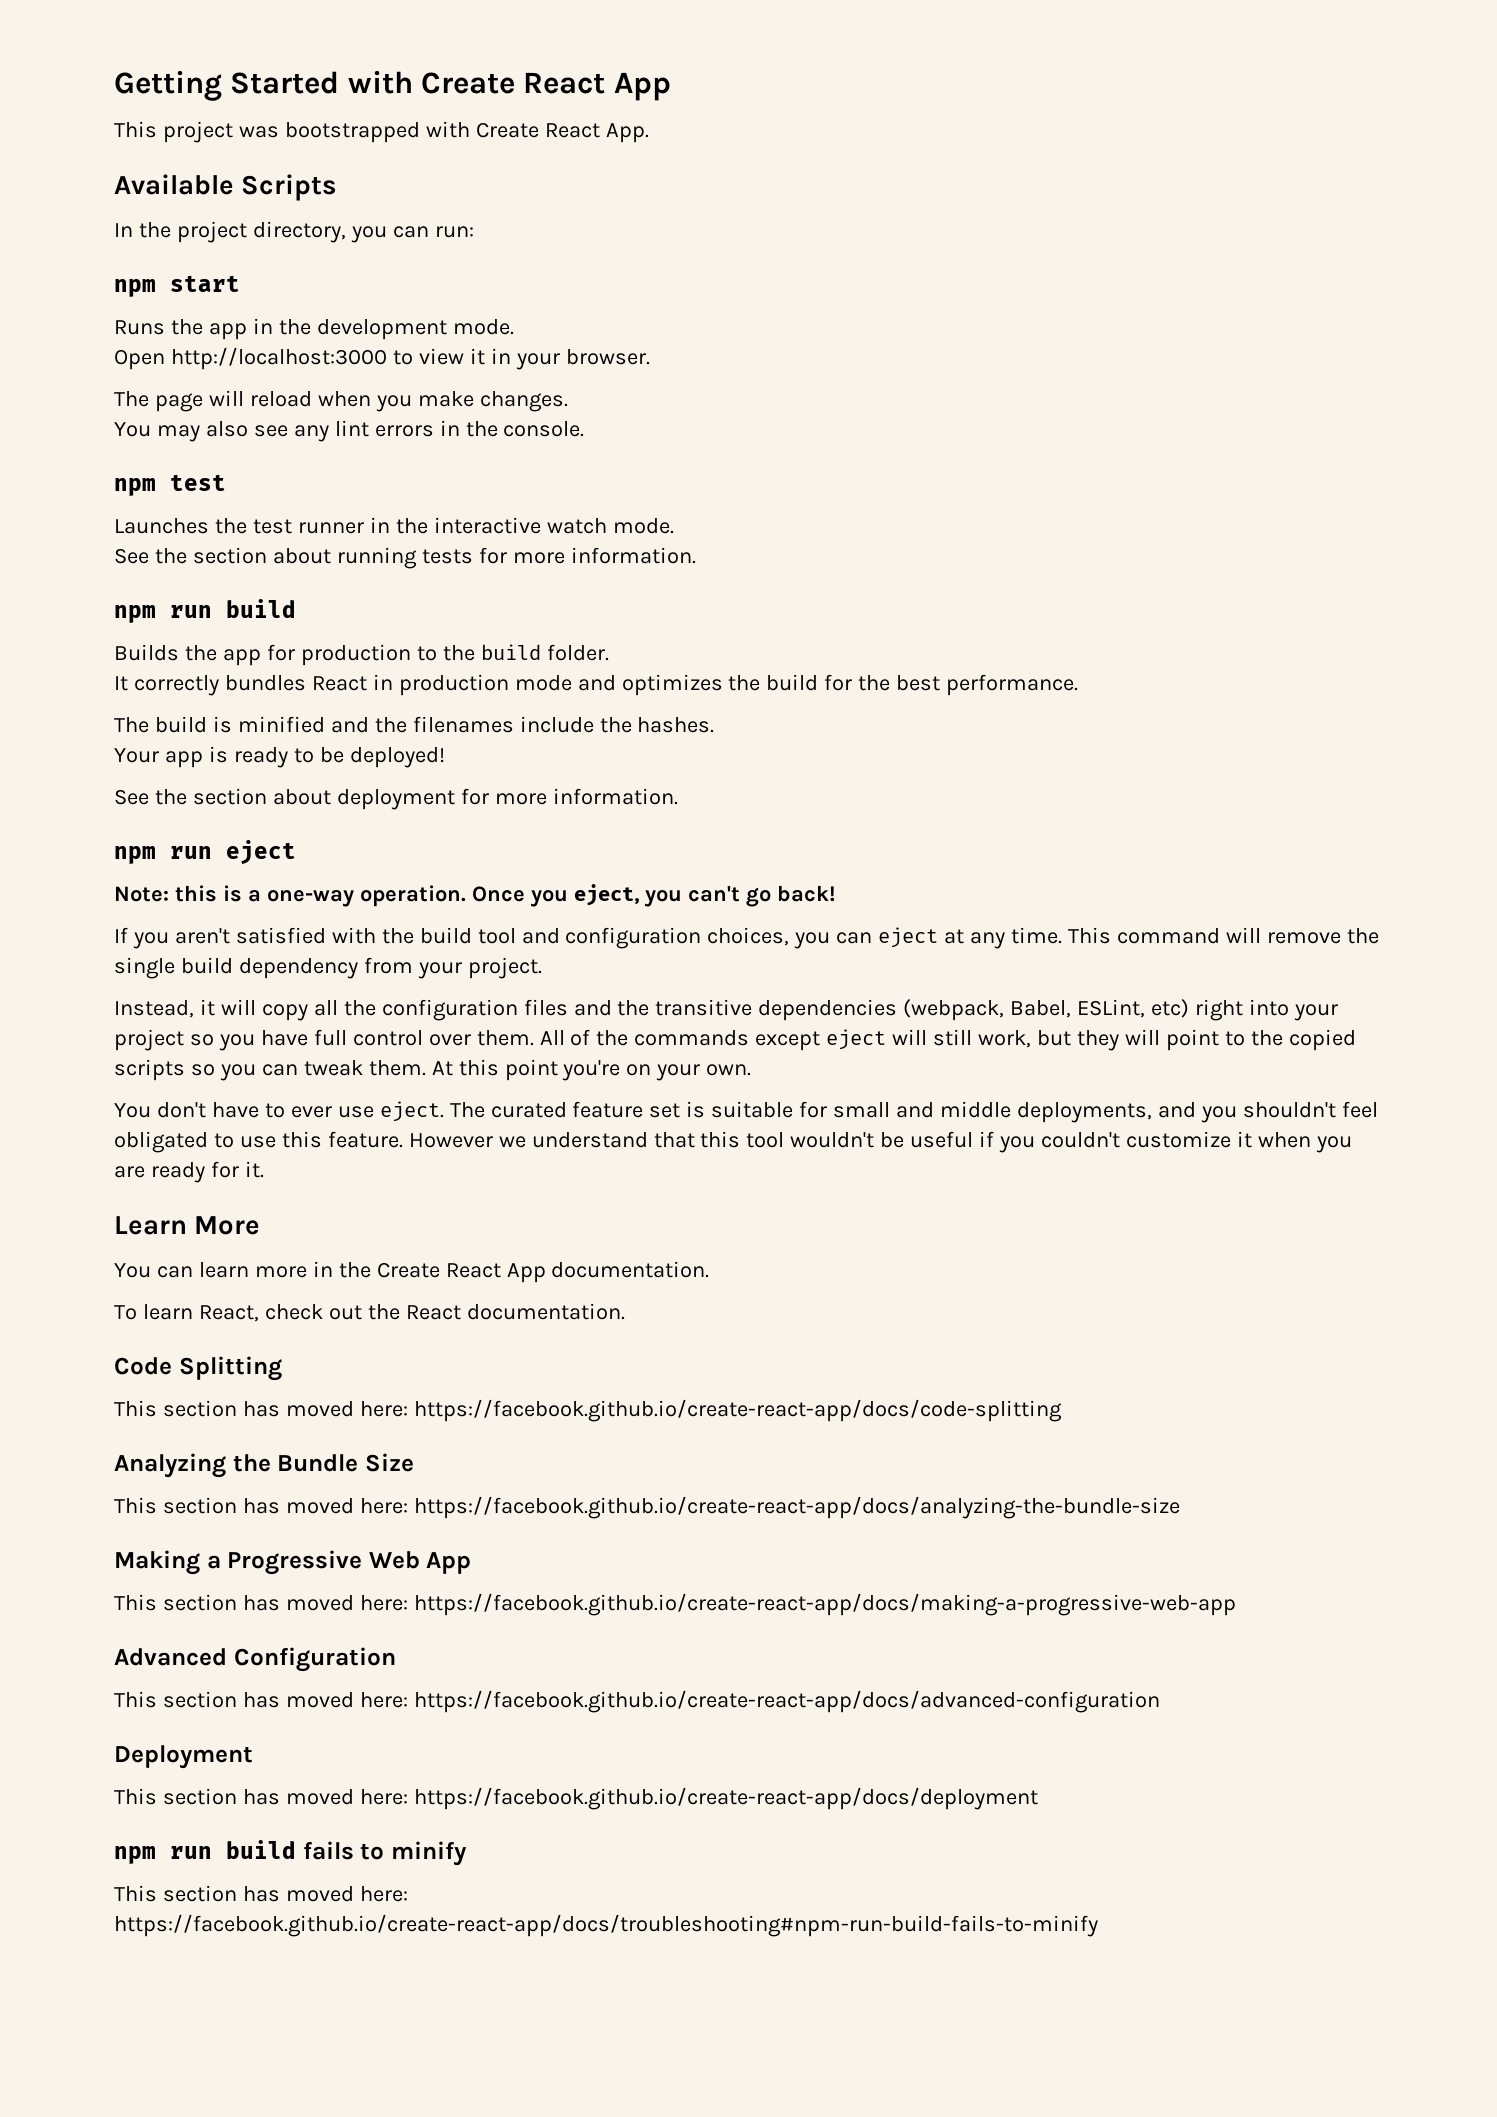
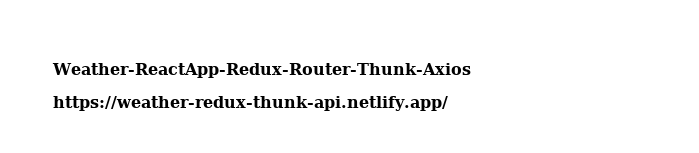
[114,70,671,101] [114,121,649,143] [114,174,338,201] [114,221,474,243] [114,275,240,297] [114,318,514,340] [114,347,650,370] [114,390,568,412] [114,420,585,442] [114,474,226,496] [114,517,674,534] [114,547,696,569] [114,599,296,623] [114,644,609,666] [114,674,1079,696] [114,716,715,733] [114,746,445,768] [114,788,678,810] [114,840,296,865] [114,884,836,907] [114,927,1379,949] [114,957,542,979] [114,999,1338,1021] [114,1029,1356,1051] [114,1059,752,1081] [114,1101,1378,1123] [114,1131,1352,1153] [114,1161,264,1183] [114,1216,261,1235] [114,1261,710,1283] [114,1303,625,1322] [114,1356,282,1381] [114,1399,1062,1422] [114,1453,414,1478] [114,1496,1180,1519] [114,1550,472,1575] [114,1593,1236,1616] [114,1647,396,1672] [114,1690,1160,1713] [114,1745,253,1769] [114,1787,1038,1810] [114,1840,467,1866] [114,1885,408,1902] [114,1914,1098,1937] Getting Started with Create React App // This project was bootstrapped with Create React App. // Available Scripts // In the project directory, you can run: // npm start // Runs the app in the development mode. // Open http://localhost:3000 to view it in your browser. // The page will reload when you make changes. // You may also see any lint errors in the console. // npm test // Launches the test runner in the interactive watch mode. // See the section about running tests for more information. // npm run build // Builds the app for production to the build folder. // It correctly bundles React in production mode and optimizes the build for the best performance. // The build is minified and the filenames include the hashes. // Your app is ready to be deployed! // See the section about deployment for more information. // npm run eject // Note: this is a one-way operation. Once you eject, you can't go back! // If you aren't satisfied with the build tool and configuration choices, you can eject at any time. This command will remove the single build dependency from your project. // Instead, it will copy all the configuration files and the transitive dependencies (webpack, Babel, ESLint, etc) right into your project so you have full control over them. All of the commands except eject will still work, but they will point to the copied scripts so you can tweak them. At this point you're on your own. // You don't have to ever use eject. The curated feature set is suitable for small and middle deployments, and you shouldn't feel obligated to use this feature. However we understand that this tool wouldn't be useful if you couldn't customize it when you are ready for it. // Learn More // You can learn more in the Create React App documentation. // To learn React, check out the React documentation. // Code Splitting // This section has moved here: https://facebook.github.io/create-react-app/docs/code-splitting // Analyzing the Bundle Size // This section has moved here: https://facebook.github.io/create-react-app/docs/analyzing-the-bundle-size // Making a Progressive Web App // This section has moved here: https://facebook.github.io/create-react-app/docs/making-a-progressive-web-app // Advanced Configuration // This section has moved here: https://facebook.github.io/create-react-app/docs/advanced-configuration // Deployment // This section has moved here: https://facebook.github.io/create-react-app/docs/deployment // npm run build fails to minify // This section has moved here: https://facebook.github.io/create-react-app/docs/troubleshooting#npm-run-build-fails-to-minify -> [52,63,471,78] [53,96,448,111] Weather-ReactApp-Redux-Router-Thunk-Axios // https://weather-redux-thunk-api.netlify.app/

